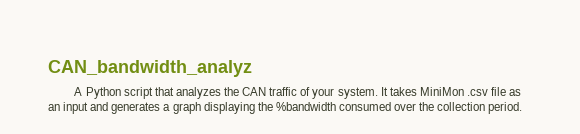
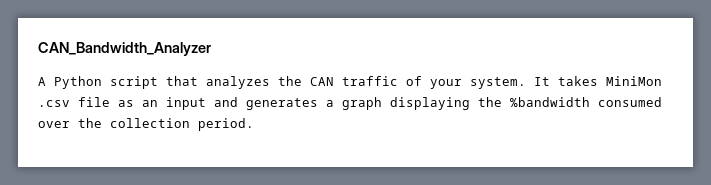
[48,60,252,77] CAN_bandwidth_analyz -> [38,42,211,56] CAN_Bandwidth_Analyzer

